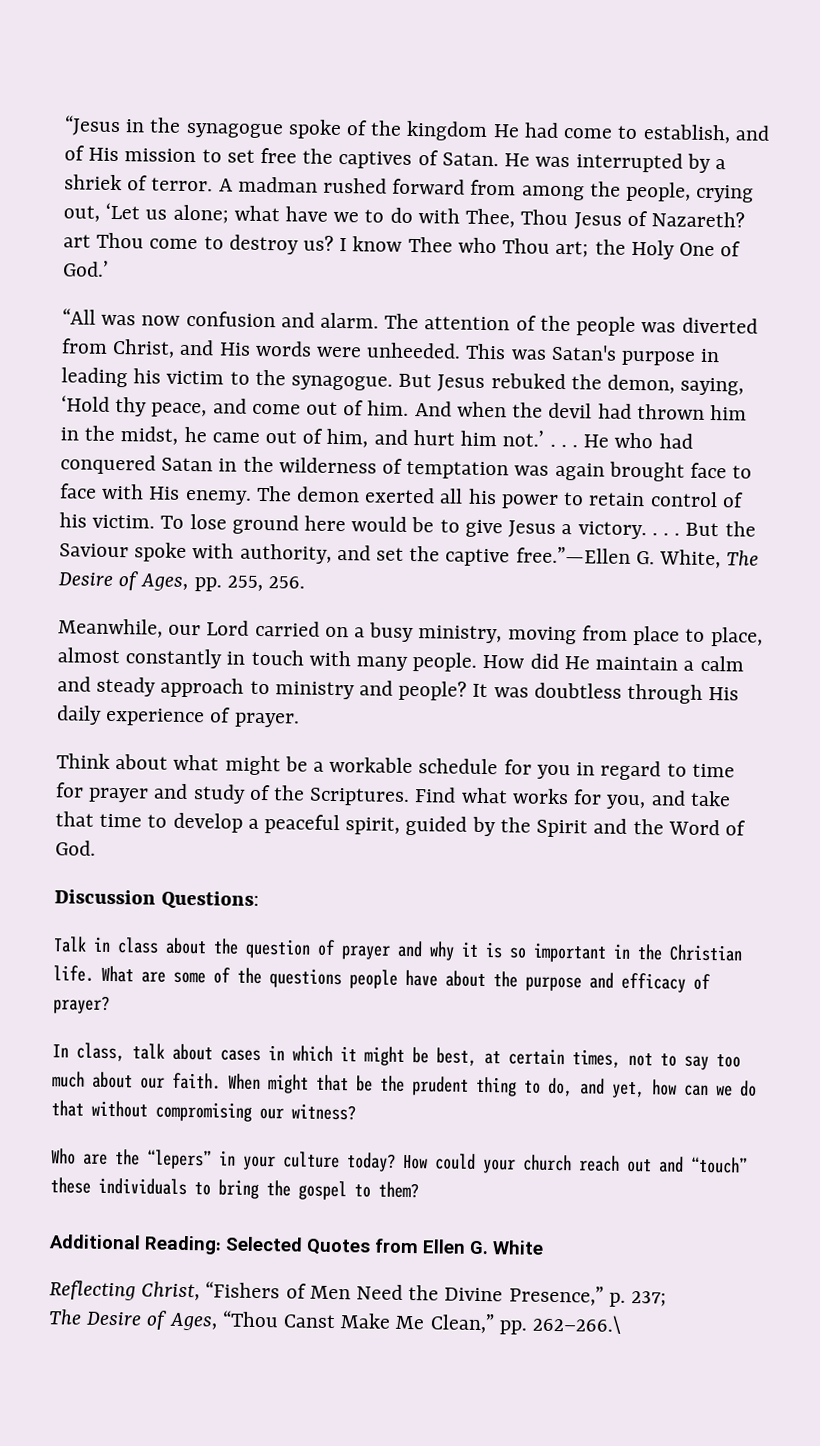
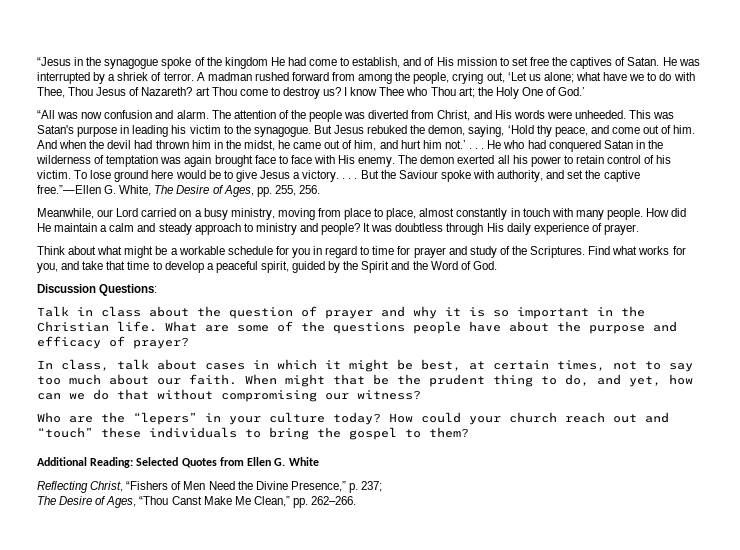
[532,1314,623,1334] 262–266.\ -> [311,496,357,505] 262–266.

